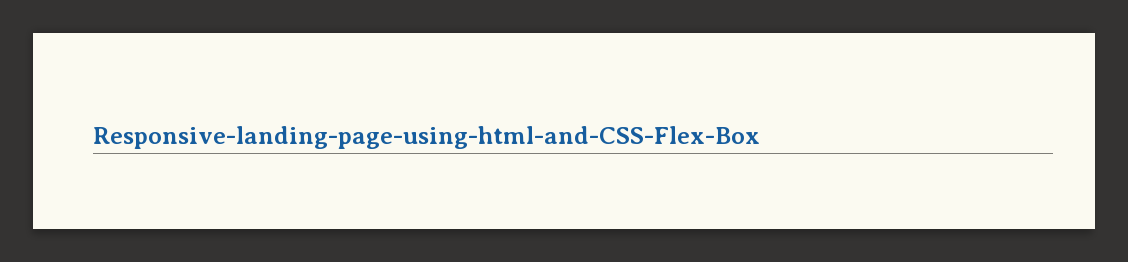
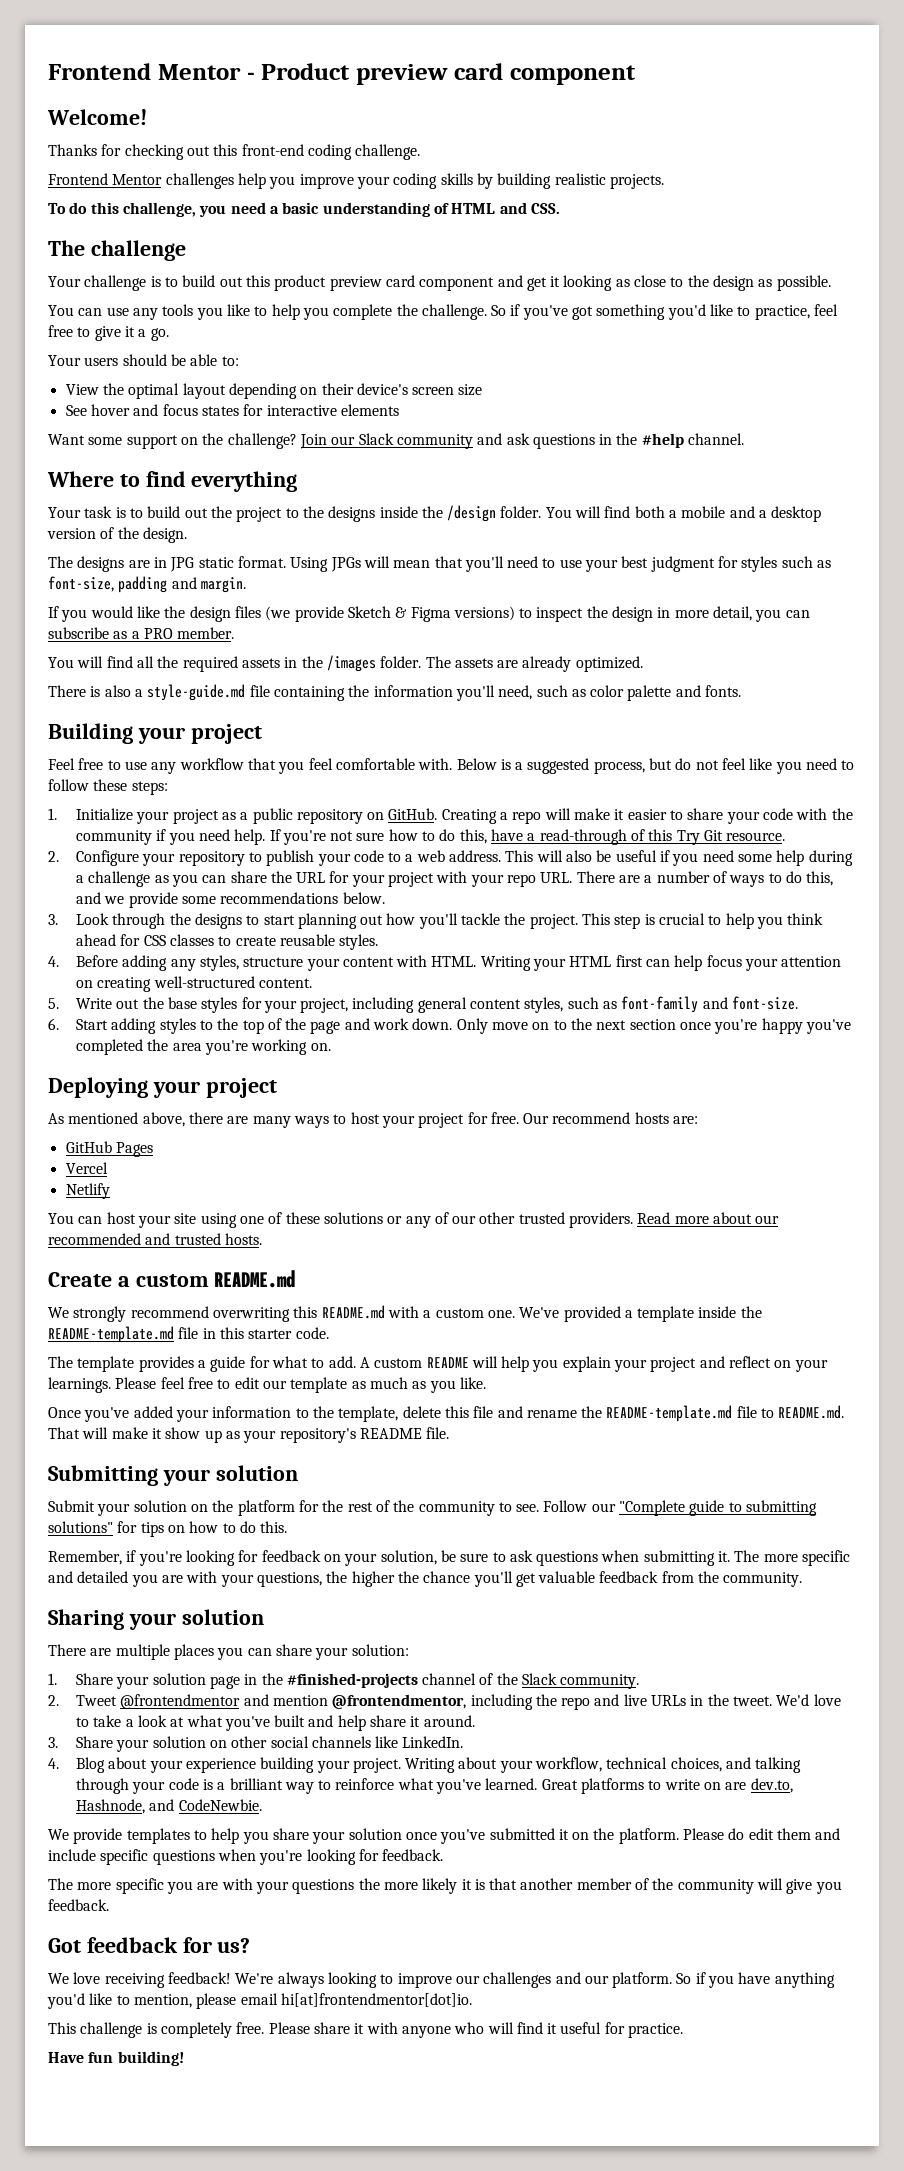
[93,126,760,149] Responsive-landing-page-using-html-and-CSS-Flex-Box -> [48,63,636,85] [47,109,147,125] [48,144,421,160] [48,173,664,189] [48,202,560,217] [48,240,186,261] [48,275,831,291] [48,304,839,320] [48,325,169,341] [48,354,239,366] [65,383,483,399] [65,404,399,416] [48,433,745,449] [47,471,298,492] [48,505,822,522] [47,527,187,543] [48,556,832,572] [48,576,246,593] [48,606,810,622] [48,627,235,639] [48,655,643,672] [48,684,742,701] [48,723,262,744] [48,758,855,774] [48,779,168,795] [48,808,853,824] [75,829,786,845] [48,850,853,866] [75,871,834,887] [75,892,385,908] [48,913,824,929] [75,934,379,950] [48,955,842,971] [75,976,312,992] [48,996,799,1013] [48,1018,851,1034] [75,1039,331,1055] [48,1077,277,1098] [48,1112,699,1128] [65,1141,153,1157] [65,1162,108,1174] [65,1183,110,1199] [48,1212,780,1228] [48,1233,262,1245] [48,1270,296,1288] [48,1305,762,1322] [48,1326,329,1343] [48,1356,828,1372] [48,1377,486,1393] [48,1405,845,1422] [48,1427,450,1443] [48,1465,298,1486] [48,1500,818,1516] [48,1521,288,1537] [48,1550,851,1566] [48,1571,803,1587] [48,1609,264,1630] [48,1644,409,1660] [48,1673,640,1689] [48,1694,841,1710] [75,1715,475,1731] [48,1736,464,1752] [48,1757,802,1773] [75,1778,793,1794] [75,1799,262,1814] [48,1828,841,1844] [48,1849,444,1865] [48,1878,842,1894] [48,1899,109,1911] [48,1937,251,1953] [48,1972,835,1988] [47,1993,472,2009] [48,2022,684,2038] [48,2051,184,2066] Frontend Mentor - Product preview card component // Welcome! // Thanks for checking out this front-end coding challenge. // Frontend Mentor challenges help you improve your coding skills by building realistic projects. // To do this challenge, you need a basic understanding of HTML and CSS. // The challenge // Your challenge is to build out this product preview card component and get it looking as close to the design as possible. // You can use any tools you like to help you complete the challenge. So if you've got something you'd like to practice, feel free to give it a go. // Your users should be able to: // View the optimal layout depending on their device's screen size // See hover and focus states for interactive elements // Want some support on the challenge? Join our Slack community and ask questions in the #help channel. // Where to find everything // Your task is to build out the project to the designs inside the /design folder. You will find both a mobile and a desktop version of the design. // The designs are in JPG static format. Using JPGs will mean that you'll need to use your best judgment for styles such as font-size, padding and margin. // If you would like the design files (we provide Sketch & Figma versions) to inspect the design in more detail, you can subscribe as a PRO member. // You will find all the required assets in the /images folder. The assets are already optimized. // There is also a style-guide.md file containing the information you'll need, such as color palette and fonts. // Building your project // Feel free to use any workflow that you feel comfortable with. Below is a suggested process, but do not feel like you need to follow these steps: // 1. Initialize your project as a public repository on GitHub. Creating a repo will make it easier to share your code with the community if you need help. If you're not sure how to do this, have a read-through of this Try Git resource. // 2. Configure your repository to publish your code to a web address. This will also be useful if you need some help during a challenge as you can share the URL for your project with your repo URL. There are a number of ways to do this, and we provide some recommendations below. // 3. Look through the designs to start planning out how you'll tackle the project. This step is crucial to help you think ahead for CSS classes to create reusable styles. // 4. Before adding any styles, structure your content with HTML. Writing your HTML first can help focus your attention on creating well-structured content. // 5. Write out the base styles for your project, including general content styles, such as font-family and font-size. // 6. Start adding styles to the top of the page and work down. Only move on to the next section once you're happy you've completed the area you're working on. // Deploying your project // As mentioned above, there are many ways to host your project for free. Our recommend hosts are: // GitHub Pages // Vercel // Netlify // You can host your site using one of these solutions or any of our other trusted providers. Read more about our recommended and trusted hosts. // Create a custom README.md // We strongly recommend overwriting this README.md with a custom one. We've provided a template inside the README-template.md file in this starter code. // The template provides a guide for what to add. A custom README will help you explain your project and reflect on your learnings. Please feel free to edit our template as much as you like. // Once you've added your information to the template, delete this file and rename the README-template.md file to README.md. That will make it show up as your repository's README file. // Submitting your solution // Submit your solution on the platform for the rest of the community to see. Follow our "Complete guide to submitting solutions" for tips on how to do this. // Remember, if you're looking for feedback on your solution, be sure to ask questions when submitting it. The more specific and detailed you are with your questions, the higher the chance you'll get valuable feedback from the community. // Sharing your solution // There are multiple places you can share your solution: // 1. Share your solution page in the #finished-projects channel of the Slack community. // 2. Tweet @frontendmentor and mention @frontendmentor, including the repo and live URLs in the tweet. We'd love to take a look at what you've built and help share it around. // 3. Share your solution on other social channels like LinkedIn. // 4. Blog about your experience building your project. Writing about your workflow, technical choices, and talking through your code is a brilliant way to reinforce what you've learned. Great platforms to write on are dev.to, Hashnode, and CodeNewbie. // We provide templates to help you share your solution once you've submitted it on the platform. Please do edit them and include specific questions when you're looking for feedback. // The more specific you are with your questions the more likely it is that another member of the community will give you feedback. // Got feedback for us? // We love receiving feedback! We're always looking to improve our challenges and our platform. So if you have anything you'd like to mention, please email hi[at]frontendmentor[dot]io. // This challenge is completely free. Please share it with anyone who will find it useful for practice. // Have fun building!

